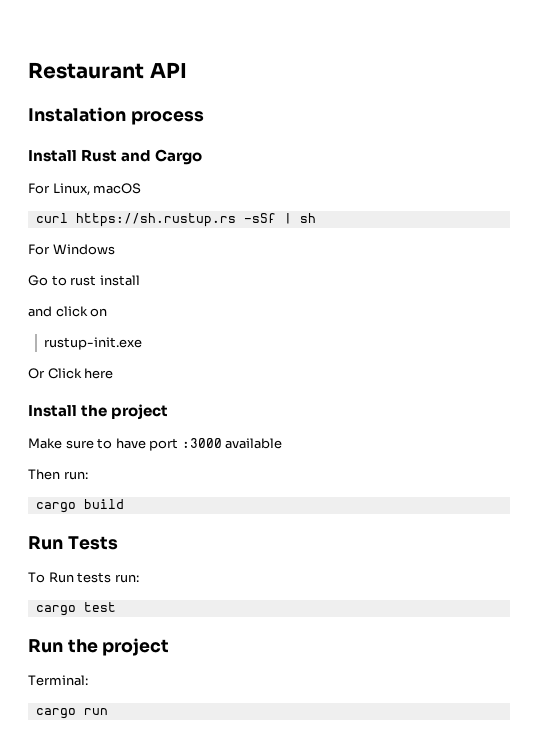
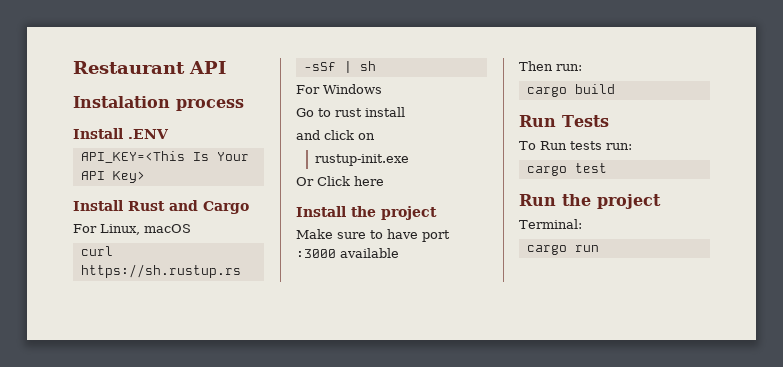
(204, 118) none -> [73,128,169,139] [80,151,249,163] [80,171,145,183] // Install .ENV // API_KEY=<This Is Your API Key>

